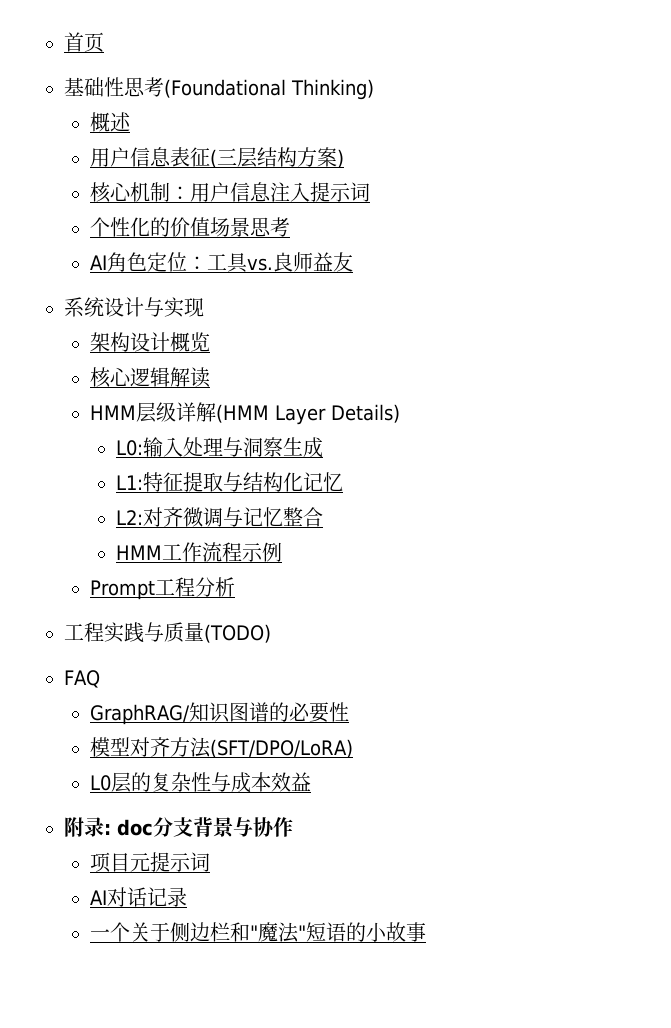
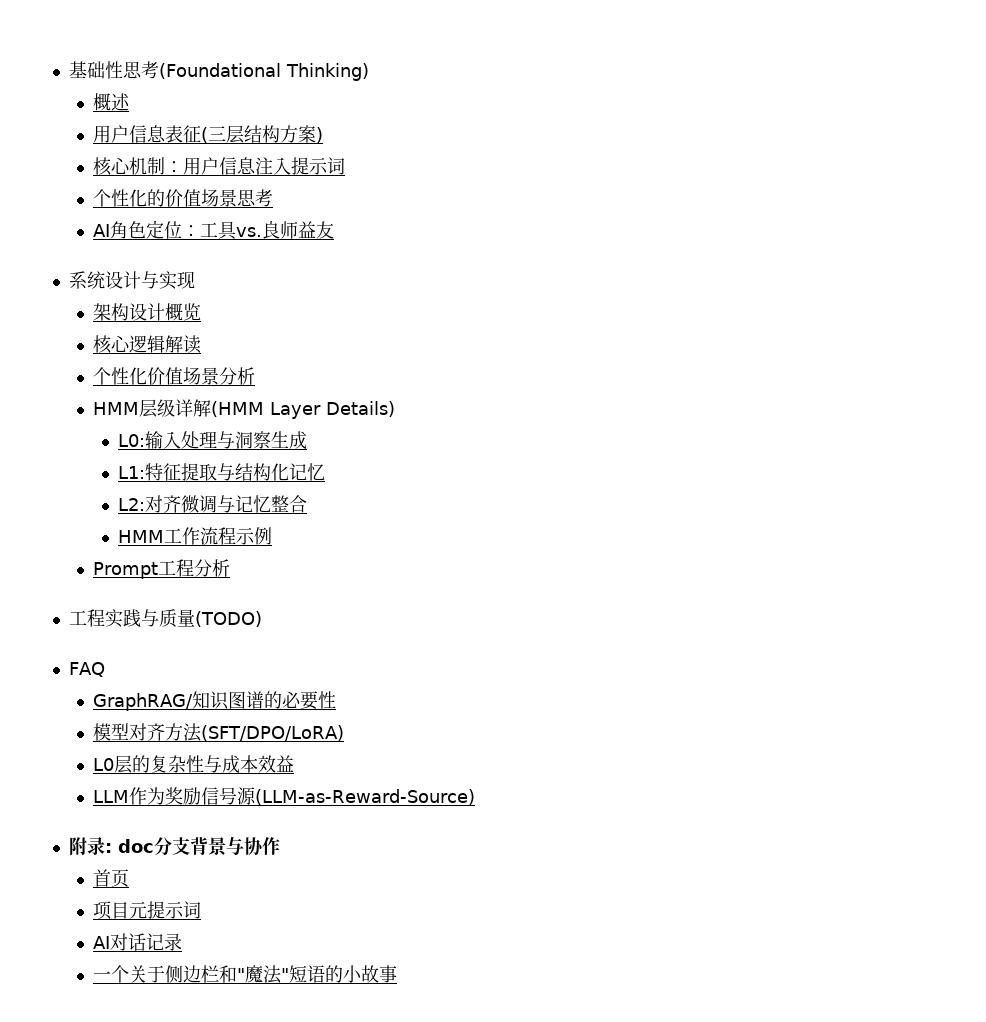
[64,32,104,52] 首页 // -> (68, 69) none
(210, 377) none -> [93,367,256,385] // 个性化价值场景分析
(311, 781) none -> [93,787,476,805] // LLM作为奖励信号源(LLM-as-Reward-Source)
(293, 827) none -> [93,869,130,888] // 首页

